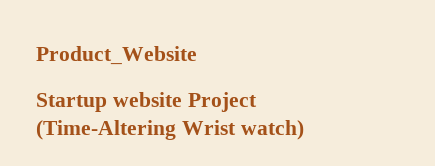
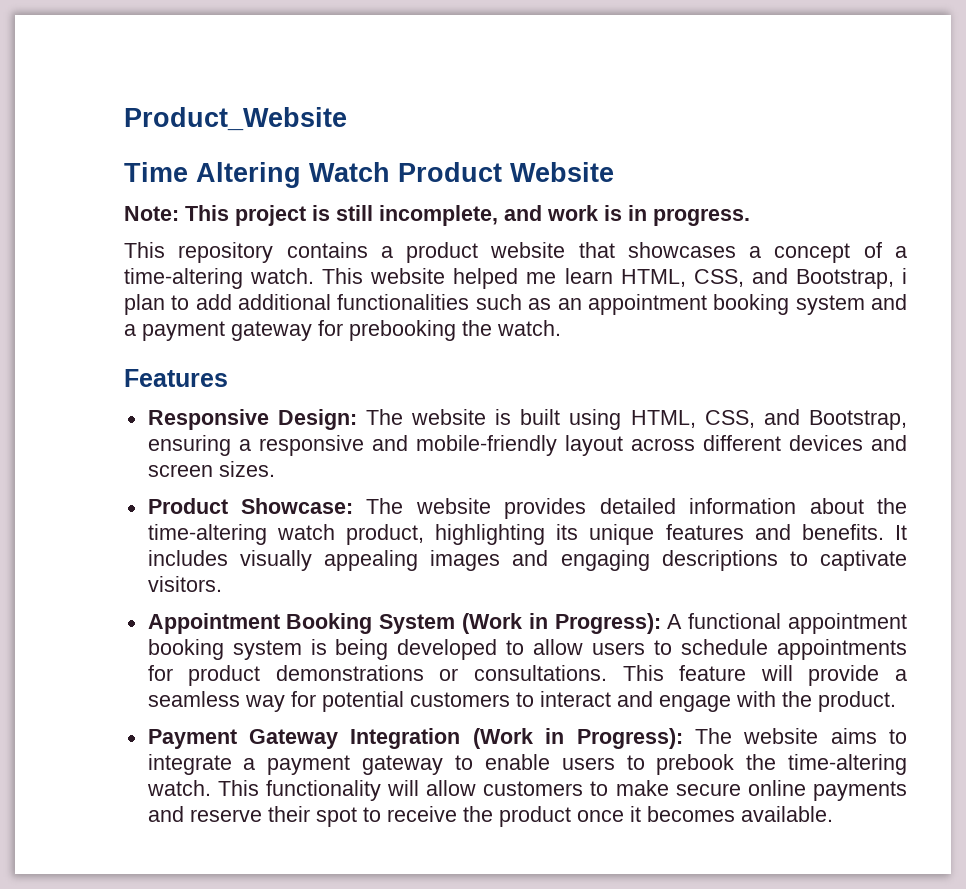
[36,92,257,112] [36,120,304,140] Startup website Project (Time-Altering Wrist watch) -> [124,162,614,188] [124,205,750,226] [124,242,907,263] [124,268,907,289] [124,294,908,315] [124,320,561,341] [124,369,228,387] [147,409,907,430] [147,435,907,456] [147,461,275,477] [147,498,908,519] [147,524,907,545] [147,550,908,571] [147,576,222,592] [147,613,908,634] [147,639,907,660] [147,665,907,686] [147,691,896,712] [147,728,908,749] [147,754,907,775] [146,780,907,801] [147,806,833,827] Time Altering Watch Product Website // Note: This project is still incomplete, and work is in progress. // This repository contains a product website that showcases a concept of a time-altering watch. This website helped me learn HTML, CSS, and Bootstrap, i plan to add additional functionalities such as an appointment booking system and a payment gateway for prebooking the watch. // Features // Responsive Design: The website is built using HTML, CSS, and Bootstrap, ensuring a responsive and mobile-friendly layout across different devices and screen sizes. // Product Showcase: The website provides detailed information about the time-altering watch product, highlighting its unique features and benefits. It includes visually appealing images and engaging descriptions to captivate visitors. // Appointment Booking System (Work in Progress): A functional appointment booking system is being developed to allow users to schedule appointments for product demonstrations or consultations. This feature will provide a seamless way for potential customers to interact and engage with the product. // Payment Gateway Integration (Work in Progress): The website aims to integrate a payment gateway to enable users to prebook the time-altering watch. This functionality will allow customers to make secure online payments and reserve their spot to receive the product once it becomes available.

